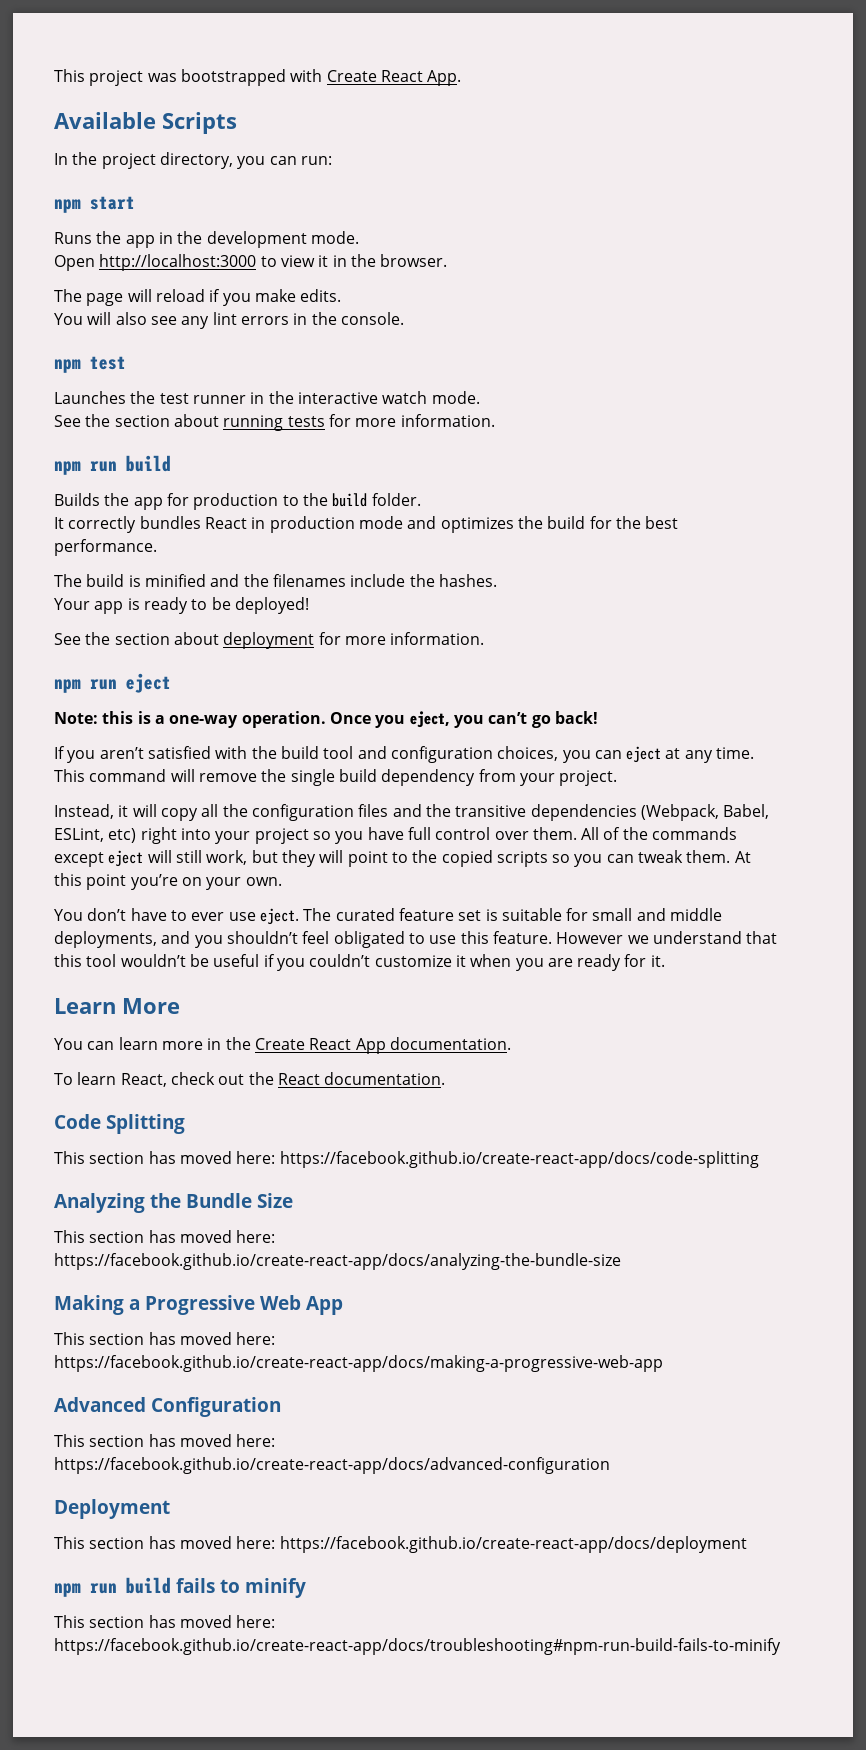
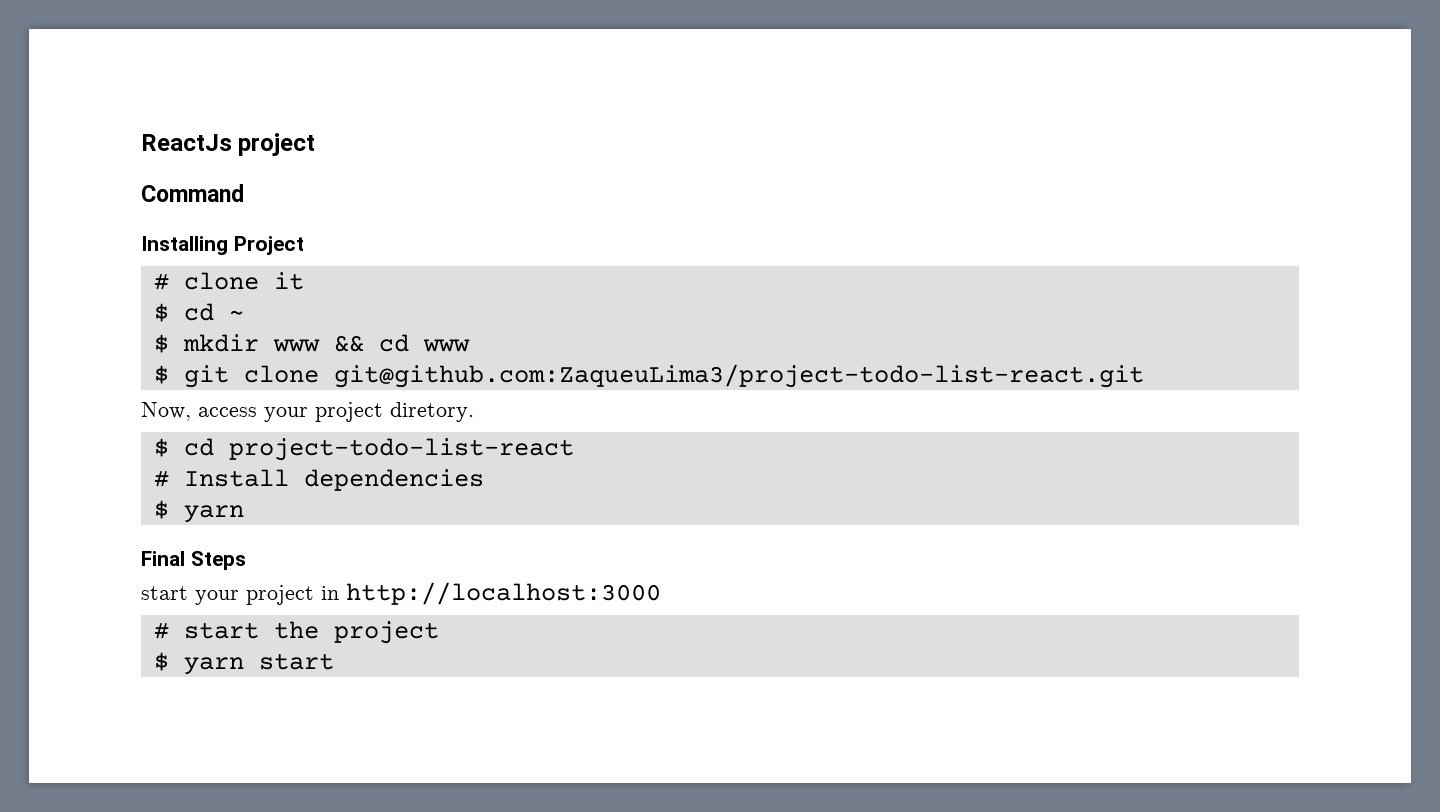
[54,69,462,86] [54,112,237,134] [54,152,332,169] [54,196,135,213] [54,231,359,248] [54,254,448,271] [54,289,342,306] [54,312,404,329] [54,356,126,373] [54,391,480,404] [54,414,495,431] [54,455,171,475] [54,493,421,510] [54,516,679,533] [54,539,157,556] [54,574,497,587] [54,597,309,614] [54,632,485,649] [54,673,171,693] [54,711,598,728] [54,746,755,763] [54,769,618,786] [54,804,770,821] [54,827,738,844] [54,850,751,867] [54,873,282,890] [54,908,723,925] [54,931,778,948] [54,954,665,971] [54,998,180,1014] [54,1037,511,1054] [54,1072,446,1087] [54,1114,185,1134] [54,1151,759,1168] [54,1193,293,1213] [54,1230,276,1243] [54,1253,621,1270] [54,1295,343,1315] [54,1332,276,1345] [54,1355,663,1372] [54,1397,281,1417] [54,1434,276,1447] [54,1457,610,1474] [54,1499,170,1519] [54,1536,747,1553] [54,1577,306,1598] [54,1615,276,1628] [54,1638,781,1655] This project was bootstrapped with Create React App. // Available Scripts // In the project directory, you can run: // npm start // Runs the app in the development mode. // Open http://localhost:3000 to view it in the browser. // The page will reload if you make edits. // You will also see any lint errors in the console. // npm test // Launches the test runner in the interactive watch mode. // See the section about running tests for more information. // npm run build // Builds the app for production to the build folder. // It correctly bundles React in production mode and optimizes the build for the best performance. // The build is minified and the filenames include the hashes. // Your app is ready to be deployed! // See the section about deployment for more information. // npm run eject // Note: this is a one-way operation. Once you eject, you can’t go back! // If you aren’t satisfied with the build tool and configuration choices, you can eject at any time. This command will remove the single build dependency from your project. // Instead, it will copy all the configuration files and the transitive dependencies (Webpack, Babel, ESLint, etc) right into your project so you have full control over them. All of the commands except eject will still work, but they will point to the copied scripts so you can tweak them. At this point you’re on your own. // You don’t have to ever use eject. The curated feature set is suitable for small and middle deployments, and you shouldn’t feel obligated to use this feature. However we understand that this tool wouldn’t be useful if you couldn’t customize it when you are ready for it. // Learn More // You can learn more in the Create React App documentation. // To learn React, check out the React documentation. // Code Splitting // This section has moved here: https://facebook.github.io/create-react-app/docs/code-splitting // Analyzing the Bundle Size // This section has moved here: https://facebook.github.io/create-react-app/docs/analyzing-the-bundle-size // Making a Progressive Web App // This section has moved here: https://facebook.github.io/create-react-app/docs/making-a-progressive-web-app // Advanced Configuration // This section has moved here: https://facebook.github.io/create-react-app/docs/advanced-configuration // Deployment // This section has moved here: https://facebook.github.io/create-react-app/docs/deployment // npm run build fails to minify // This section has moved here: https://facebook.github.io/create-react-app/docs/troubleshooting#npm-run-build-fails-to-minify -> [141,133,316,156] [141,184,244,202] [141,236,304,255] [153,272,304,290] [153,303,244,322] [153,334,470,353] [153,364,1144,388] [141,402,474,422] [153,438,574,461] [153,469,484,491] [153,500,244,523] [141,551,246,570] [141,582,661,605] [153,621,439,644] [153,652,334,675] ReactJs project // Command // Installing Project // # clone it // $ cd ~ // $ mkdir www && cd www // $ git clone git@github.com:ZaqueuLima3/project-todo-list-react.git // Now, access your project diretory. // $ cd project-todo-list-react // # Install dependencies // $ yarn // Final Steps // start your project in http://localhost:3000 // # start the project // $ yarn start

